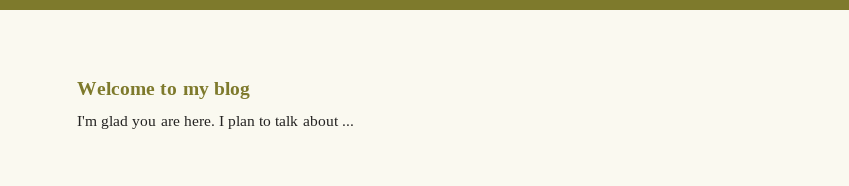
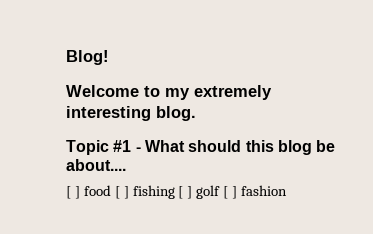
(77, 88) none -> [66,50,109,65] Blog! //
[213,82,250,99] [77,116,354,129] blog // I'm glad you are here. I plan to talk about ... -> [194,85,272,100] [66,106,196,121] [66,140,336,155] [66,159,126,171] [66,185,288,199] extremely interesting blog. // Topic #1 - What should this blog be about.... // [ ] food [ ] fishing [ ] golf [ ] fashion

